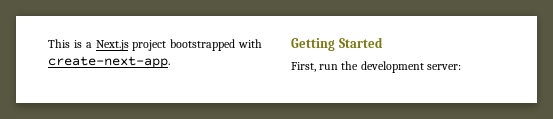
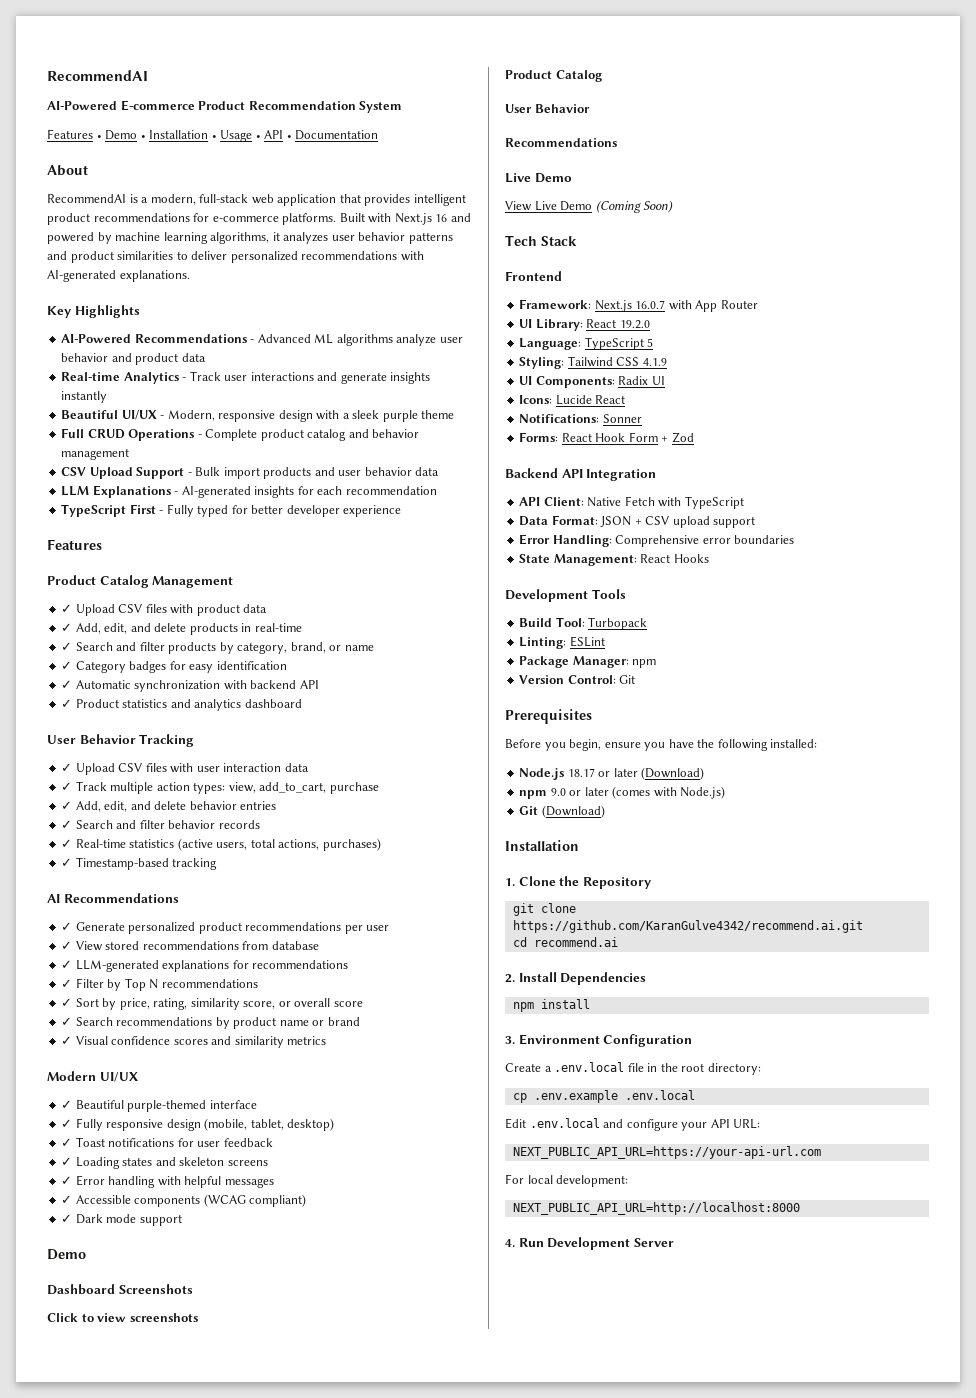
[48,39,262,51] [48,56,170,68] [291,37,383,51] [291,61,461,73] This is a Next.js project bootstrapped with create-next-app. // Getting Started // First, run the development server: -> [47,70,148,81] [47,100,403,113] [47,129,379,142] [47,165,88,176] [47,194,466,206] [47,213,471,225] [47,232,453,244] [47,251,424,263] [47,270,190,282] [47,305,140,318] [61,334,463,346] [61,353,206,365] [61,371,431,384] [61,391,108,403] [61,410,455,422] [61,428,420,441] [61,448,130,460] [61,467,440,479] [61,485,437,498] [61,504,402,517] [47,539,102,550] [47,575,234,588] [61,604,268,616] [61,623,302,635] [61,642,374,654] [61,661,287,673] [61,680,319,692] [61,699,302,711] [47,734,195,747] [61,763,309,775] [61,781,379,794] [61,801,277,812] [61,820,260,829] [61,838,381,851] [61,857,218,870] [47,893,179,903] [61,922,390,934] [61,941,319,951] [61,960,349,972] [61,978,258,991] [61,998,363,1010] [61,1017,360,1029] [61,1036,327,1048] [47,1071,138,1082] [61,1100,257,1112] [61,1118,335,1131] [61,1137,273,1147] [61,1157,268,1169] [61,1175,274,1188] [61,1194,307,1207] [61,1214,182,1226] [47,1249,86,1260] [47,1284,193,1295] [47,1313,198,1322] [505,70,602,82] [505,104,590,113] [505,138,617,147] [505,173,572,183] [505,200,674,213] [505,235,577,246] [505,271,562,281] [519,299,758,312] [519,319,650,331] [519,337,654,350] [519,356,667,369] [519,376,665,388] [519,395,626,405] [519,414,642,423] [519,432,694,443] [505,468,657,481] [519,496,744,509] [519,515,756,528] [519,534,795,547] [519,554,709,566] [505,589,626,602] [519,617,648,630] [519,636,605,649] [519,656,657,668] [519,675,636,684] [505,709,592,724] [505,739,818,751] [519,767,705,780] [519,786,726,799] [519,805,605,818] [505,840,579,851] [505,876,651,889] [512,903,576,916] [512,920,863,933] [512,937,618,947] [505,972,647,985] [512,999,590,1012] [505,1034,693,1047] [505,1062,761,1075] [512,1090,695,1103] [505,1118,761,1131] [512,1146,821,1159] [505,1174,629,1187] [512,1202,800,1215] [505,1237,674,1250] RecommendAI // AI-Powered E-commerce Product Recommendation System // Features • Demo • Installation • Usage • API • Documentation // About // RecommendAI is a modern, full-stack web application that provides intelligent product recommendations for e-commerce platforms. Built with Next.js 16 and powered by machine learning algorithms, it analyzes user behavior patterns and product similarities to deliver personalized recommendations with AI-generated explanations. // Key Highlights // AI-Powered Recommendations - Advanced ML algorithms analyze user behavior and product data // Real-time Analytics - Track user interactions and generate insights instantly // Beautiful UI/UX - Modern, responsive design with a sleek purple theme // Full CRUD Operations - Complete product catalog and behavior management // CSV Upload Support - Bulk import products and user behavior data // LLM Explanations - AI-generated insights for each recommendation // TypeScript First - Fully typed for better developer experience // Features // Product Catalog Management // ✓ Upload CSV files with product data // ✓ Add, edit, and delete products in real-time // ✓ Search and filter products by category, brand, or name // ✓ Category badges for easy identification // ✓ Automatic synchronization with backend API // ✓ Product statistics and analytics dashboard // User Behavior Tracking // ✓ Upload CSV files with user interaction data // ✓ Track multiple action types: view, add_to_cart, purchase // ✓ Add, edit, and delete behavior entries // ✓ Search and filter behavior records // ✓ Real-time statistics (active users, total actions, purchases) // ✓ Timestamp-based tracking // AI Recommendations // ✓ Generate personalized product recommendations per user // ✓ View stored recommendations from database // ✓ LLM-generated explanations for recommendations // ✓ Filter by Top N recommendations // ✓ Sort by price, rating, similarity score, or overall score // ✓ Search recommendations by product name or brand // ✓ Visual confidence scores and similarity metrics // Modern UI/UX // ✓ Beautiful purple-themed interface // ✓ Fully responsive design (mobile, tablet, desktop) // ✓ Toast notifications for user feedback // ✓ Loading states and skeleton screens // ✓ Error handling with helpful messages // ✓ Accessible components (WCAG compliant) // ✓ Dark mode support // Demo // Dashboard Screenshots // Click to view screenshots // Product Catalog // User Behavior // Recommendations // Live Demo // View Live Demo (Coming Soon) // Tech Stack // Frontend // Framework: Next.js 16.0.7 with App Router // UI Library: React 19.2.0 // Language: TypeScript 5 // Styling: Tailwind CSS 4.1.9 // UI Components: Radix UI // Icons: Lucide React // Notifications: Sonner // Forms: React Hook Form + Zod // Backend API Integration // API Client: Native Fetch with TypeScript // Data Format: JSON + CSV upload support // Error Handling: Comprehensive error boundaries // State Management: React Hooks // Development Tools // Build Tool: Turbopack // Linting: ESLint // Package Manager: npm // Version Control: Git // Prerequisites // Before you begin, ensure you have the following installed: // Node.js 18.17 or later (Download) // npm 9.0 or later (comes with Node.js) // Git (Download) // Installation // 1. Clone the Repository // git clone https://github.com/KaranGulve4342/recommend.ai.git // cd recommend.ai // 2. Install Dependencies // npm install // 3. Environment Configuration // Create a .env.local file in the root directory: // cp .env.example .env.local // Edit .env.local and configure your API URL: // NEXT_PUBLIC_API_URL=https://your-api-url.com // For local development: // NEXT_PUBLIC_API_URL=http://localhost:8000 // 4. Run Development Server

